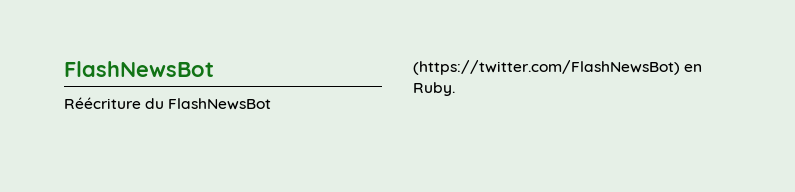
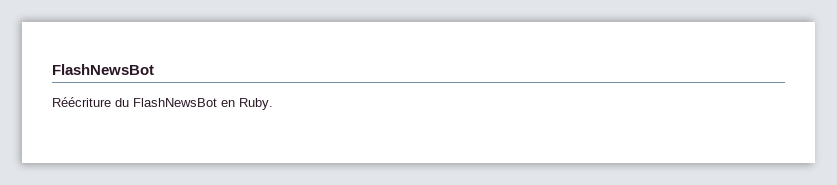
[413,60,680,75] (https://twitter.com/FlashNewsBot) -> (217, 102) none

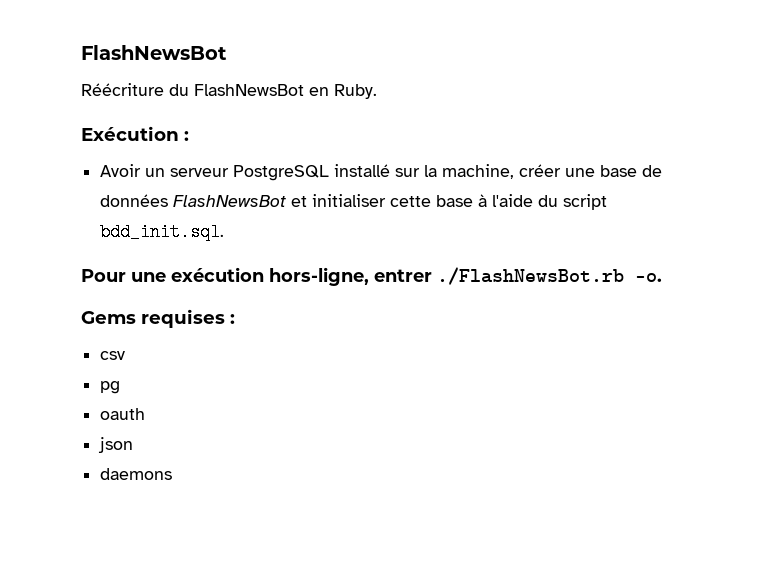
(273, 104) none -> [81,126,189,141] [100,164,663,181] [100,194,608,210] [100,223,225,241] [81,267,662,286] [81,309,235,328] [100,351,126,360] [100,381,121,394] [100,408,146,420] [98,437,134,453] [100,468,173,480] // Exécution : // Avoir un serveur PostgreSQL installé sur la machine, créer une base de données FlashNewsBot et initialiser cette base à l'aide du script bdd_init.sql. // Pour une exécution hors-ligne, entrer ./FlashNewsBot.rb -o. // Gems requises : // csv // pg // oauth // json // daemons

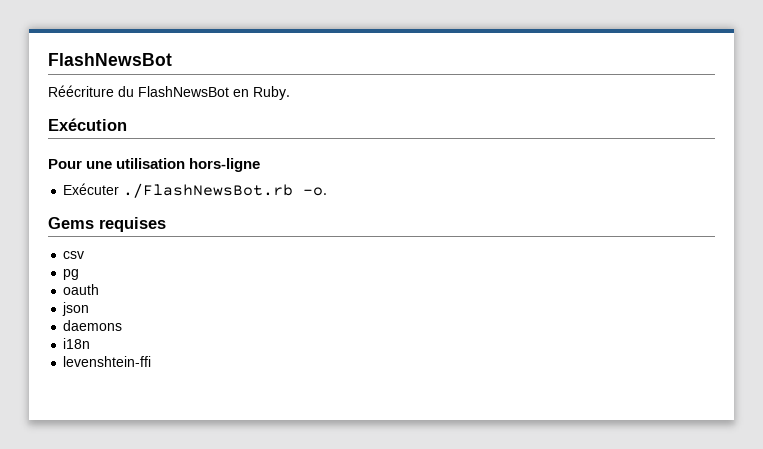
[184,131,189,141] [100,164,663,181] [100,194,608,210] [100,223,225,241] : // Avoir un serveur PostgreSQL installé sur la machine, créer une base de données FlashNewsBot et initialiser cette base à l'aide du script bdd_init.sql. -> (127, 124) none
[171,267,432,286] exécution hors-ligne, entrer -> [116,158,261,172] [63,183,120,195] utilisation hors-ligne // Exécuter
[230,314,235,324] : -> (166, 224) none
(173, 474) none -> [63,338,91,349] [63,356,152,367] // i18n // levenshtein-ffi

